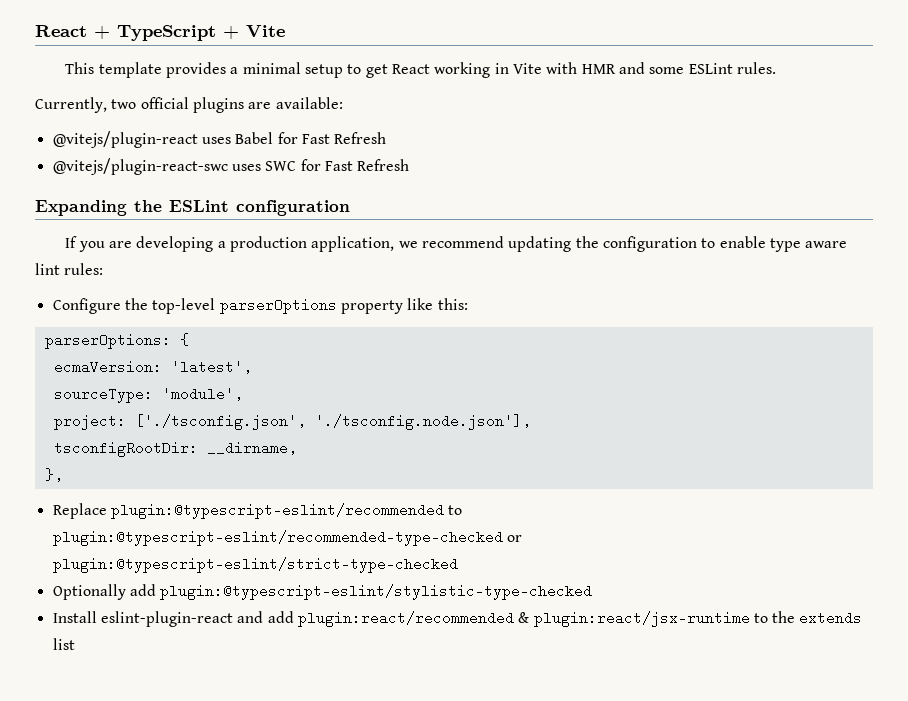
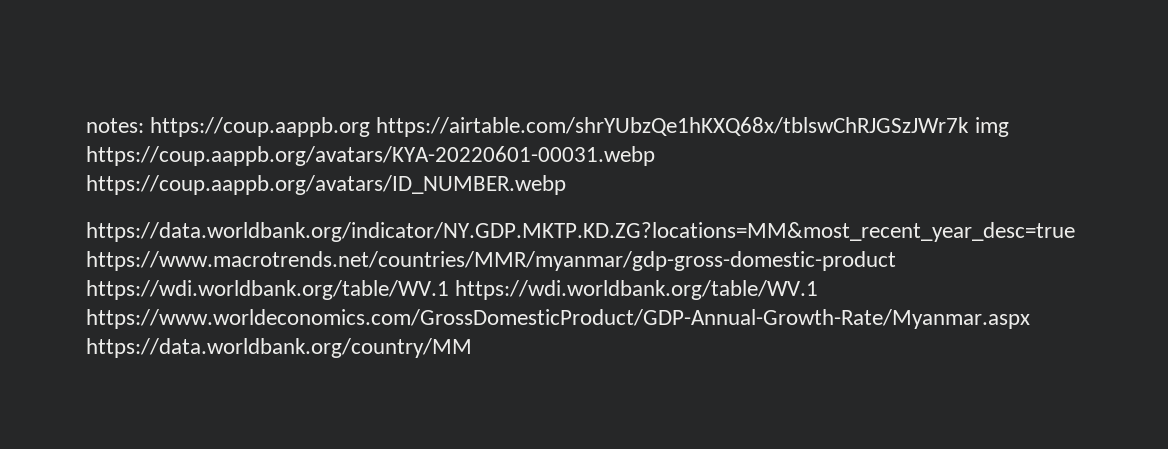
[35,25,285,41] [65,62,776,78] [35,97,343,113] [52,131,387,148] [52,158,410,175] [35,200,350,216] [65,236,848,252] [35,263,104,275] [52,298,468,314] [44,333,189,349] [53,360,252,374] [53,387,243,403] [53,414,531,430] [53,441,297,457] [44,468,63,482] [52,503,463,519] [52,530,522,546] [52,557,458,573] [52,584,593,600] [52,611,863,627] [52,638,75,650] React + TypeScript + Vite // This template provides a minimal setup to get React working in Vite with HMR and some ESLint rules. // Currently, two official plugins are available: // @vitejs/plugin-react uses Babel for Fast Refresh // @vitejs/plugin-react-swc uses SWC for Fast Refresh // Expanding the ESLint configuration // If you are developing a production application, we recommend updating the configuration to enable type aware lint rules: // Configure the top-level parserOptions property like this: // parserOptions: { // ecmaVersion: 'latest', // sourceType: 'module', // project: ['./tsconfig.json', './tsconfig.node.json'], // tsconfigRootDir: __dirname, // }, // Replace plugin:@typescript-eslint/recommended to plugin:@typescript-eslint/recommended-type-checked or plugin:@typescript-eslint/strict-type-checked // Optionally add plugin:@typescript-eslint/stylistic-type-checked // Install eslint-plugin-react and add plugin:react/recommended & plugin:react/jsx-runtime to the extends list -> [86,117,1009,137] [86,146,655,166] [86,175,566,195] [86,222,1075,242] [86,251,896,271] [86,280,819,300] [86,309,1030,329] [86,338,472,358] notes: https://coup.aappb.org https://airtable.com/shrYUbzQe1hKXQ68x/tblswChRJGSzJWr7k img https://coup.aappb.org/avatars/KYA-20220601-00031.webp https://coup.aappb.org/avatars/ID_NUMBER.webp // https://data.worldbank.org/indicator/NY.GDP.MKTP.KD.ZG?locations=MM&most_recent_year_desc=true https://www.macrotrends.net/countries/MMR/myanmar/gdp-gross-domestic-product https://wdi.worldbank.org/table/WV.1 https://wdi.worldbank.org/table/WV.1 https://www.worldeconomics.com/GrossDomesticProduct/GDP-Annual-Growth-Rate/Myanmar.aspx https://data.worldbank.org/country/MM

